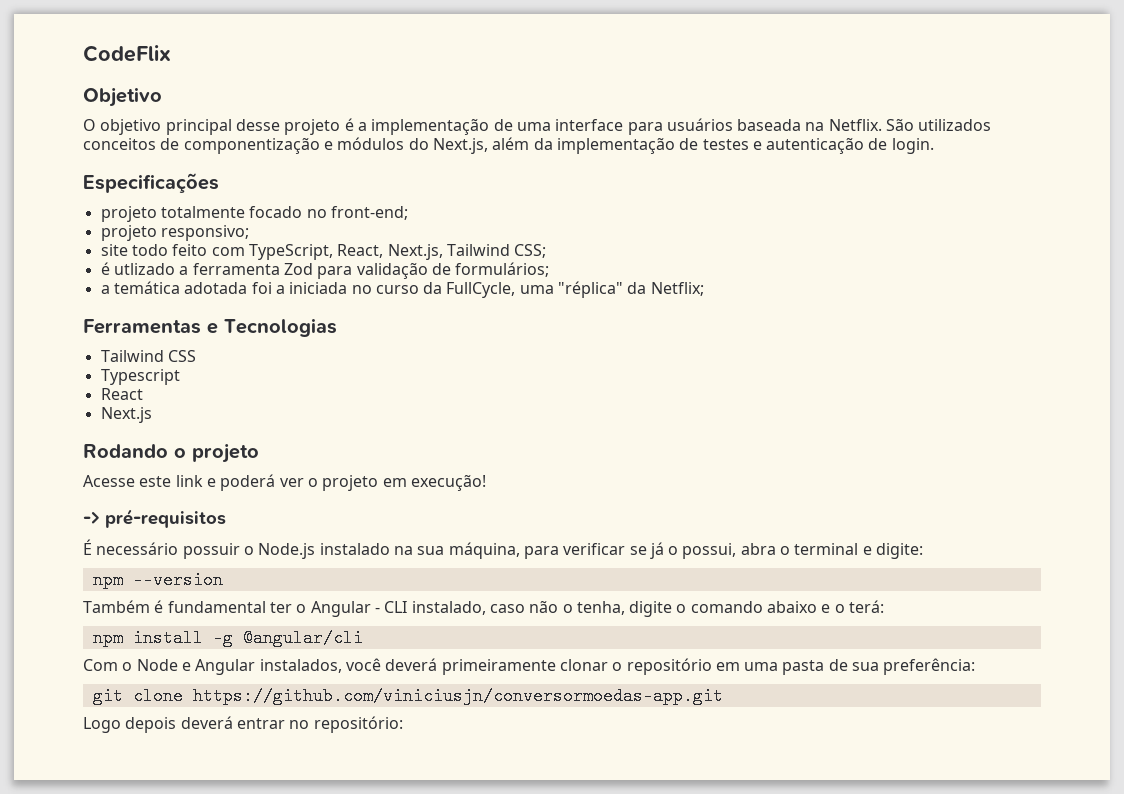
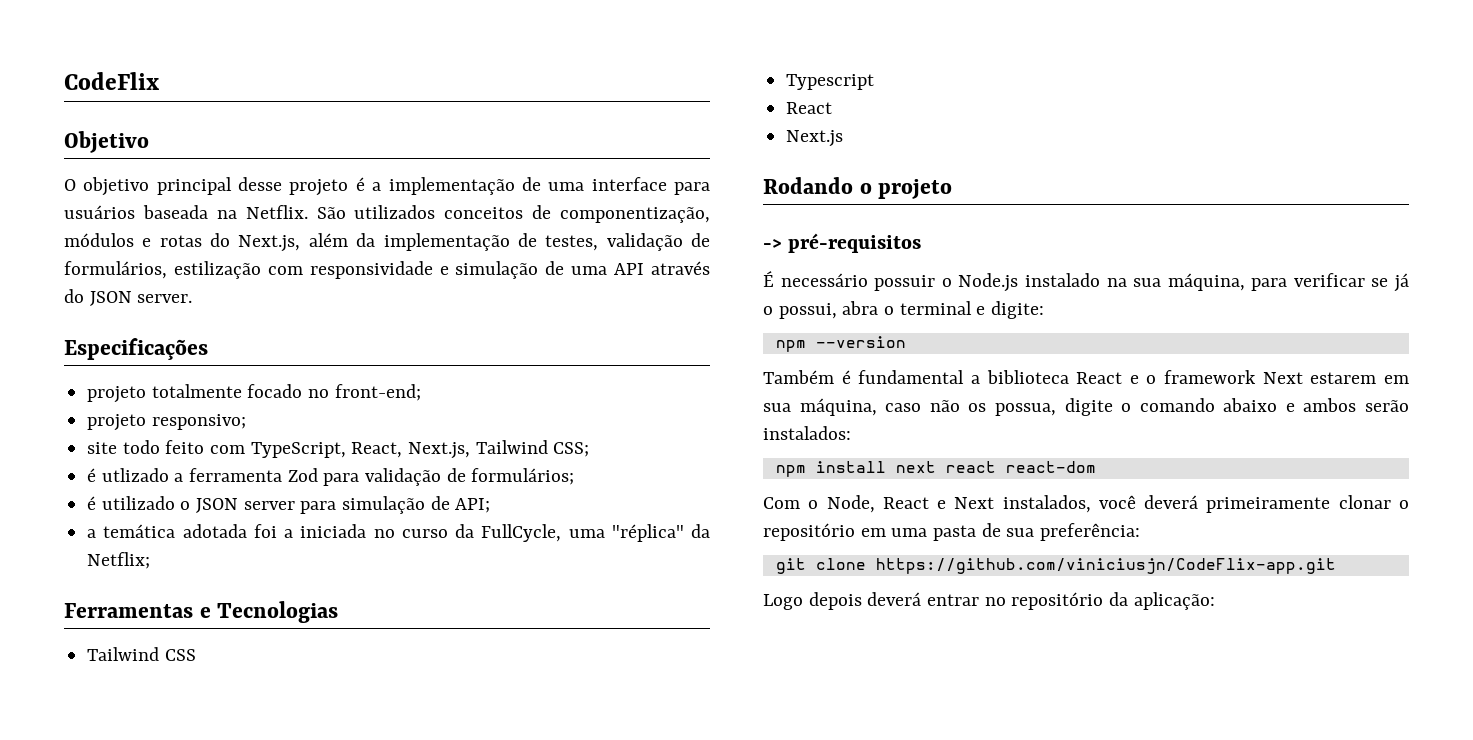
[183,137,405,154] componentização e módulos -> [560,207,710,223] [64,233,202,247] componentização, módulos e rotas
[702,137,934,154] testes e autenticação de login. -> [545,233,711,251] [64,261,711,279] [64,289,193,306] testes, validação de formulários, estilização com responsividade e simulação de uma API através do JSON server.
(550, 269) none -> [87,496,491,514] // é utilizado o JSON server para simulação de API;
[83,474,486,491] // Acesse este link e poderá ver o projeto em execução! -> (953, 189) none
[269,600,625,617] ter o Angular - CLI instalado, caso não o tenha, -> [970,370,1409,384] [763,398,1056,416] a biblioteca React e o framework Next estarem em sua máquina, caso não os possua,
[834,600,885,613] o terá: -> [1303,398,1409,412] [763,426,851,440] ambos serão instalados:
[212,629,363,647] -g @angular/cli -> [895,461,1096,473] next react react-dom
[136,659,256,675] Node e Angular -> [826,495,995,513] Node, React e Next
[192,687,723,705] https://github.com/viniciusjn/conversormoedas-app.git -> [875,558,1336,574] https://github.com/viniciusjn/CodeFlix-app.git
[313,716,403,733] repositório: -> [1011,592,1215,610] repositório da aplicação:

